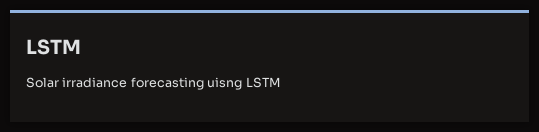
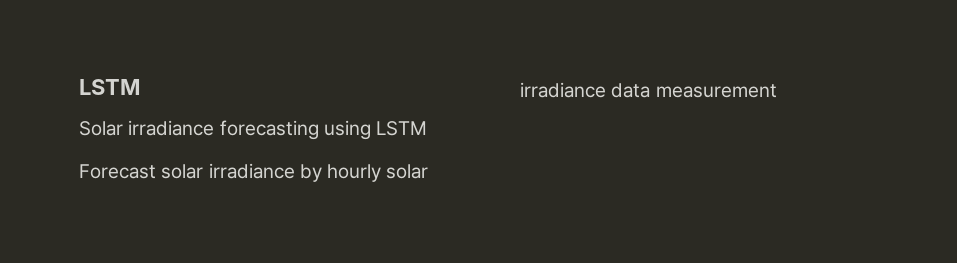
[207,77,281,90] uisng LSTM -> [323,120,428,140] [79,163,429,182] [520,82,777,98] using LSTM // Forecast solar irradiance by hourly solar irradiance data measurement

